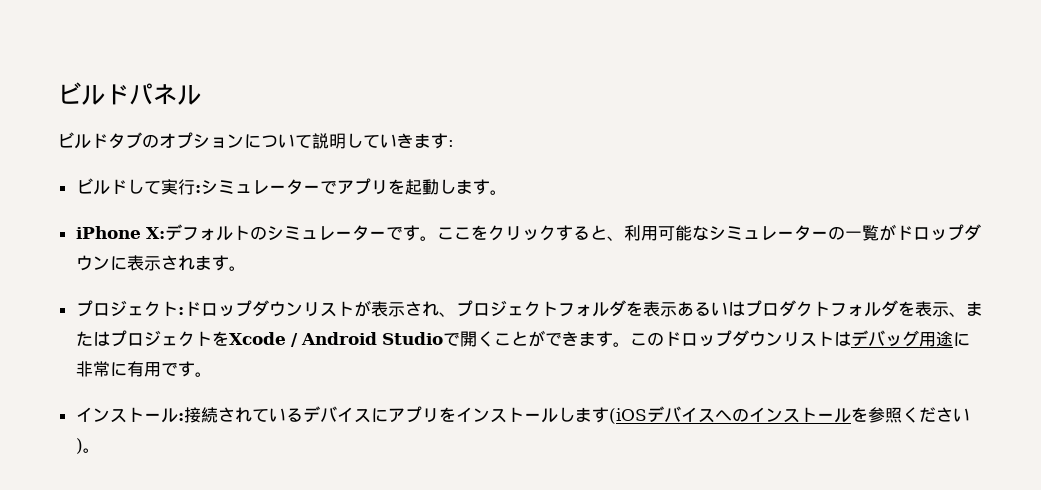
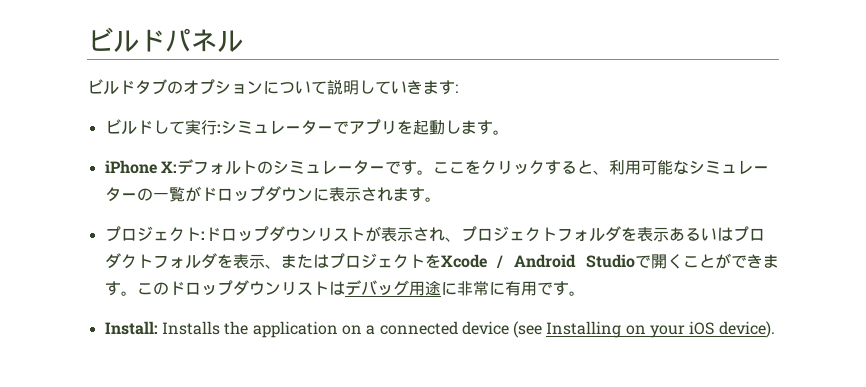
[75,406,970,424] [75,438,100,454] インストール:接続されているデバイスにアプリをインストールします(iOSデバイスへのインストールを参照ください)。 -> [104,321,775,338] Install: Installs the application on a connected device (see Installing on your iOS device).

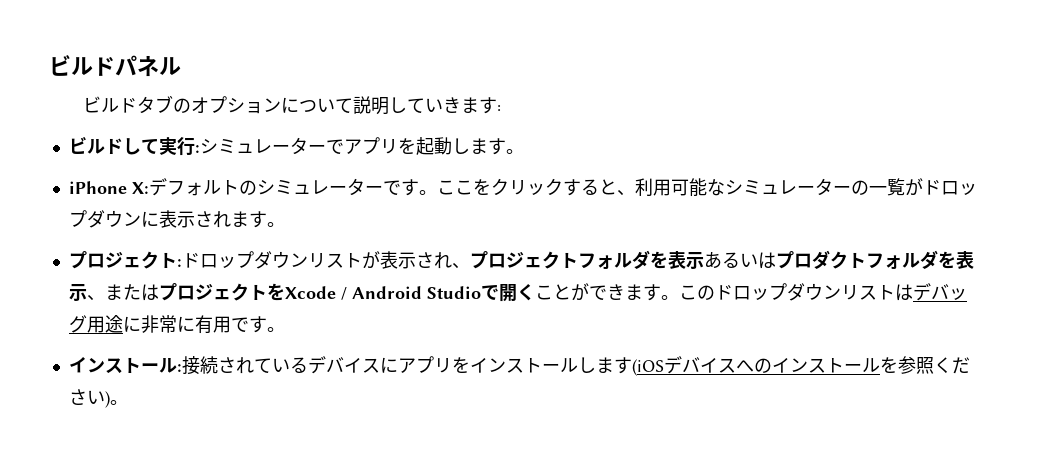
[104,321,775,338] Install: Installs the application on a connected device (see Installing on your iOS device). -> [68,356,970,376] [68,389,128,408] インストール:接続されているデバイスにアプリをインストールします(iOSデバイスへのインストールを参照ください)。

